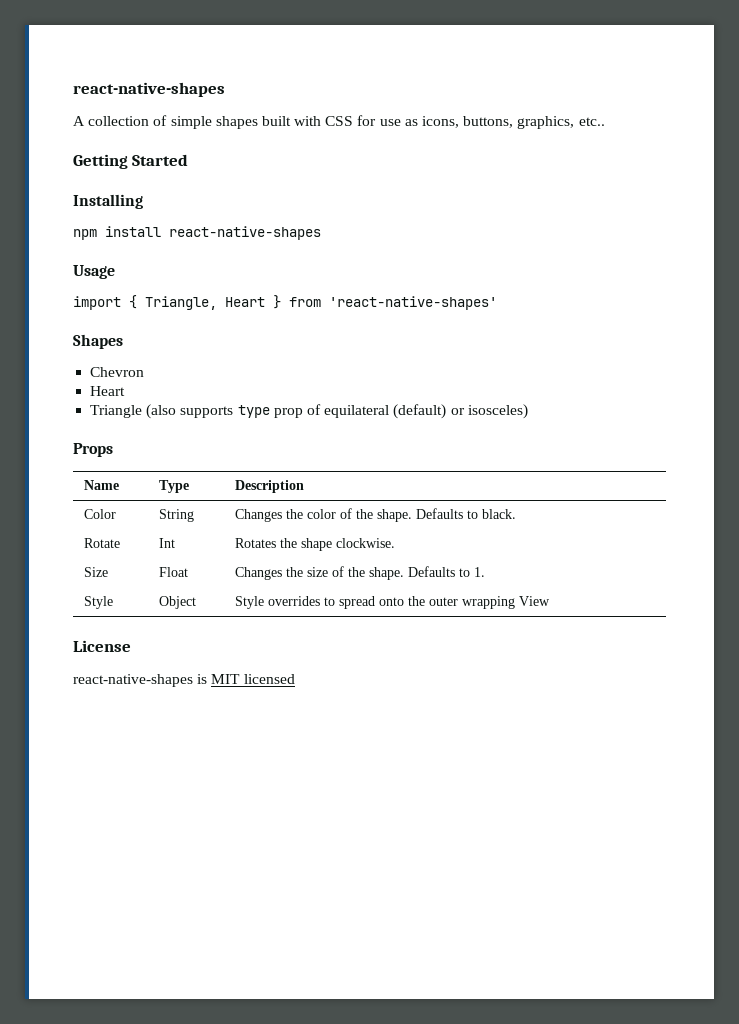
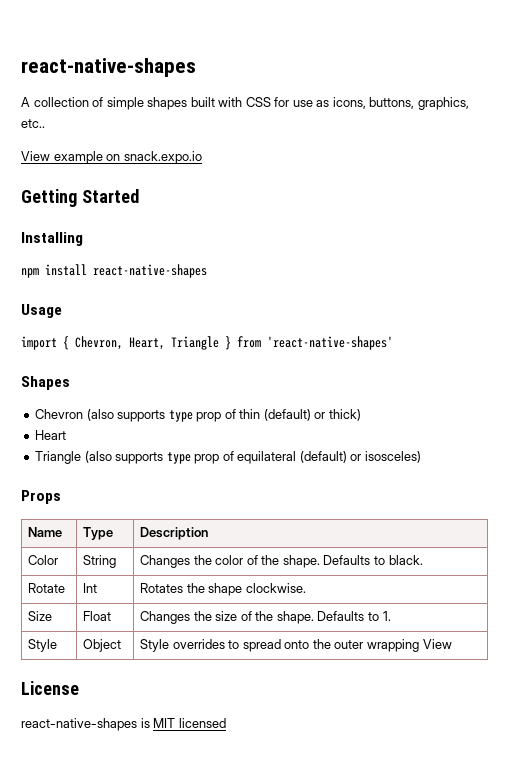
(605, 121) none -> [21,151,202,164] // View example on snack.expo.io
[145,296,265,310] Triangle, Heart -> [75,336,219,350] Chevron, Heart, Triangle
(145, 372) none -> [86,409,361,422] (also supports type prop of thin (default) or thick)

